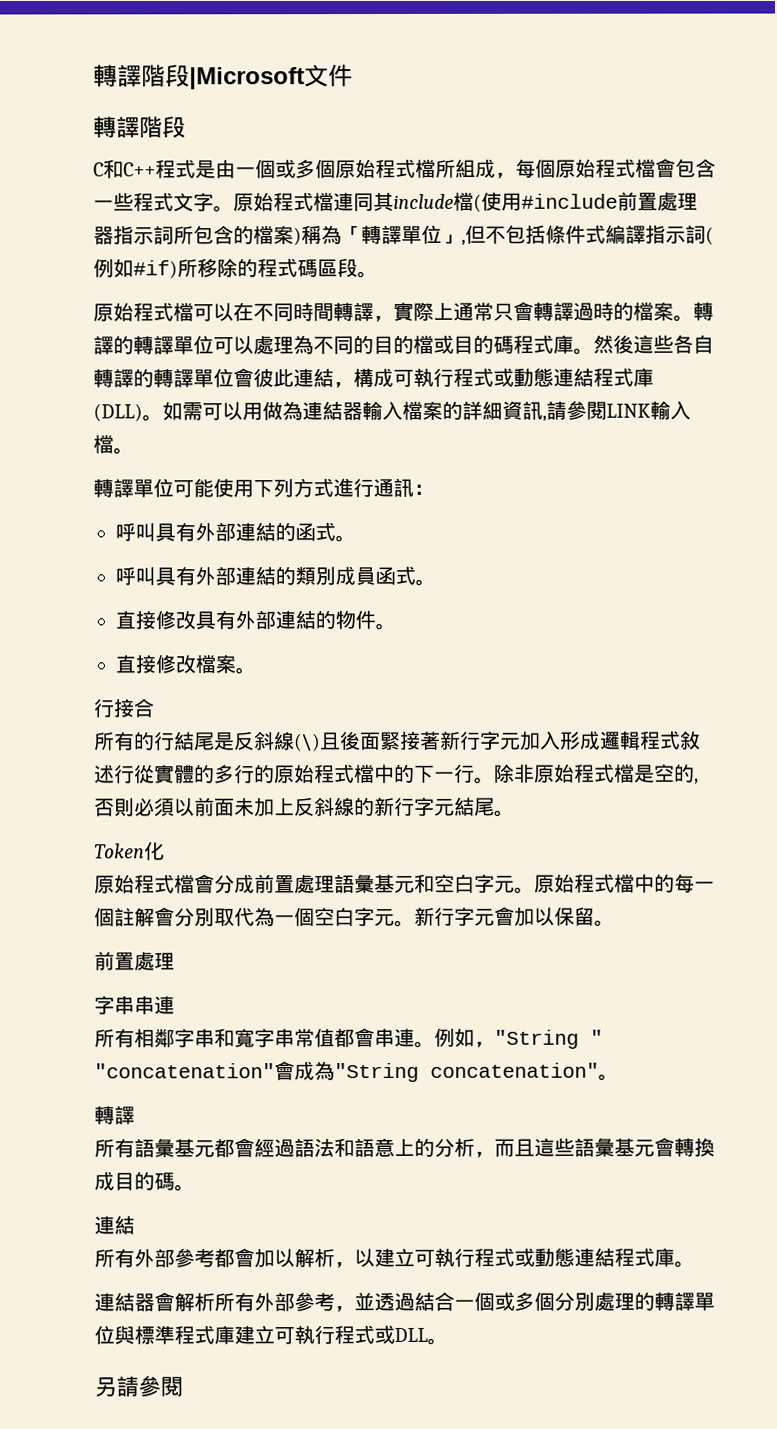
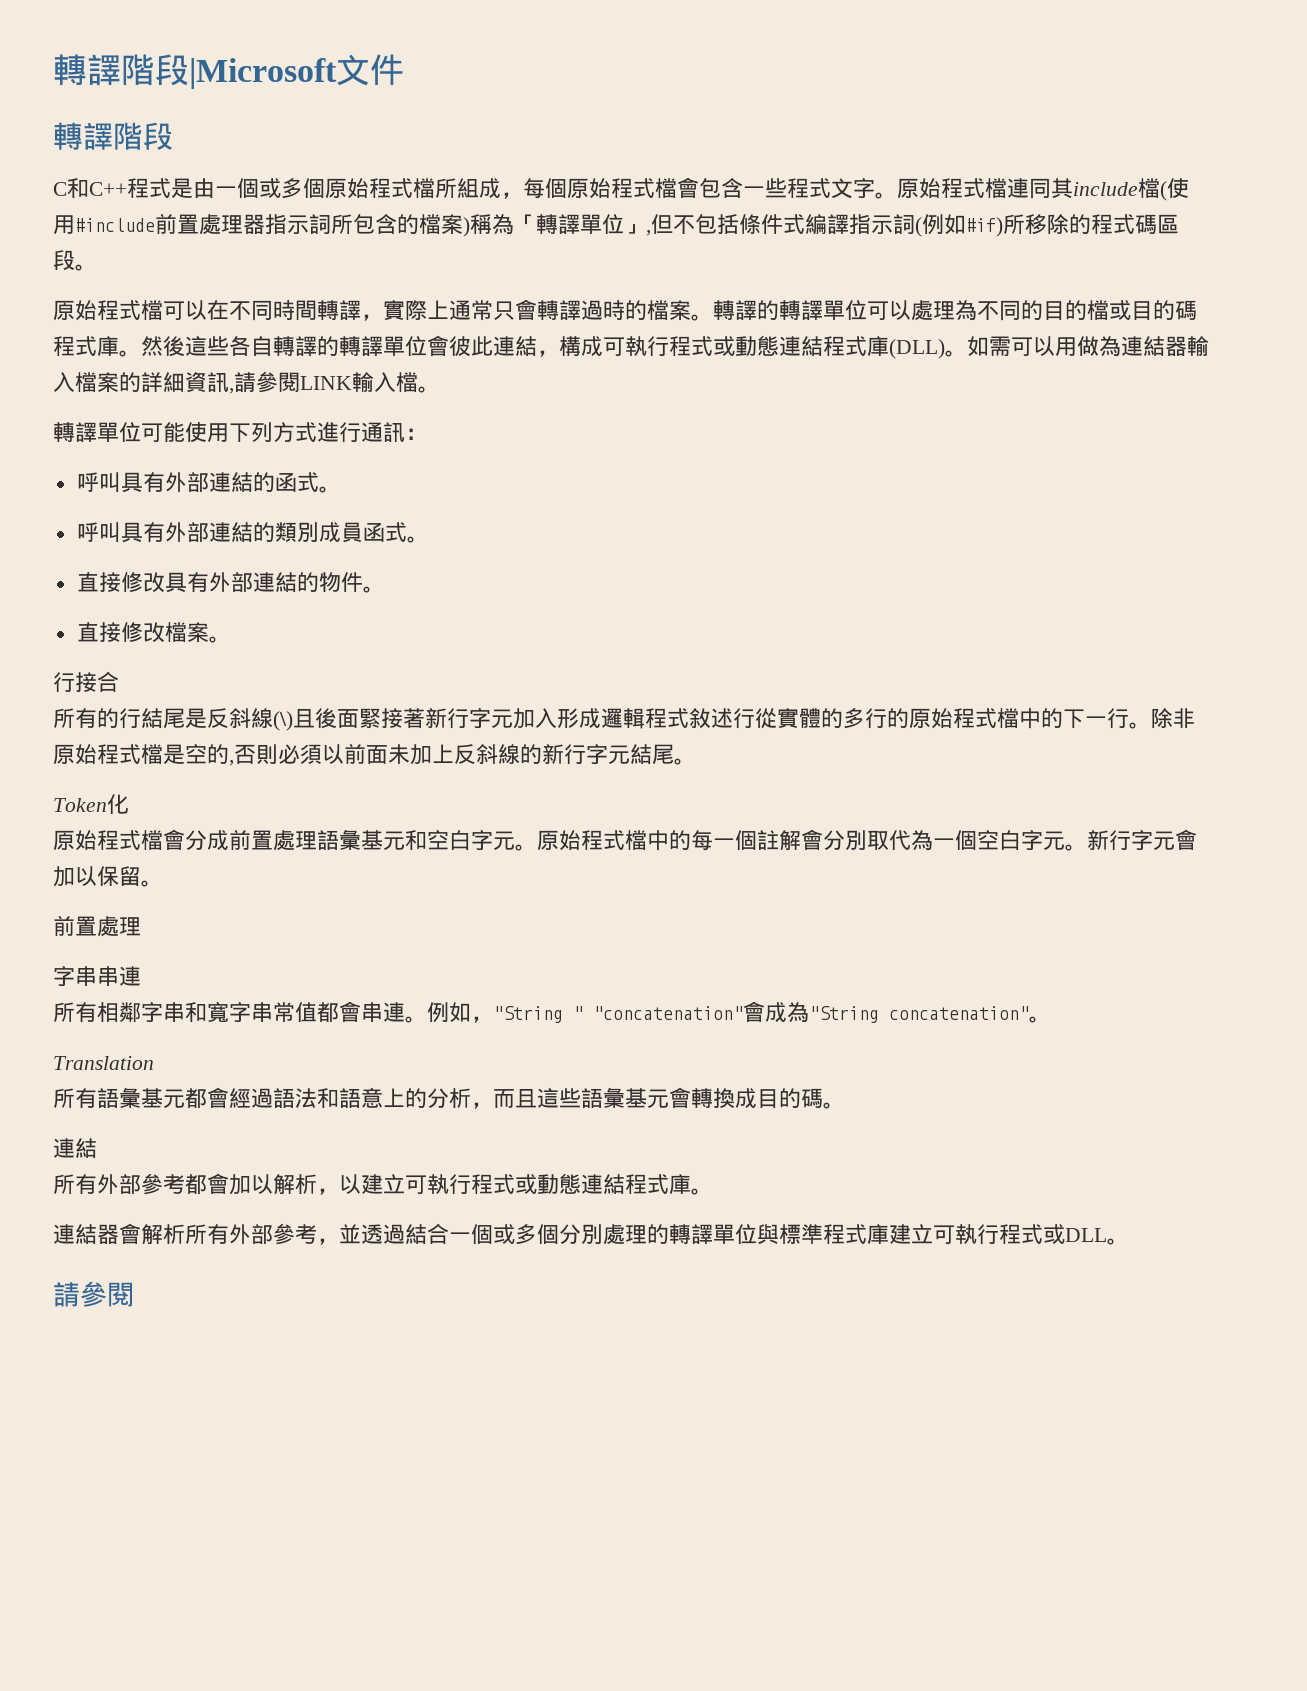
[94,1105,135,1125] 轉譯 -> [53,1056,154,1070] Translation
[94,1377,117,1398] 另 -> (1129, 1241) none

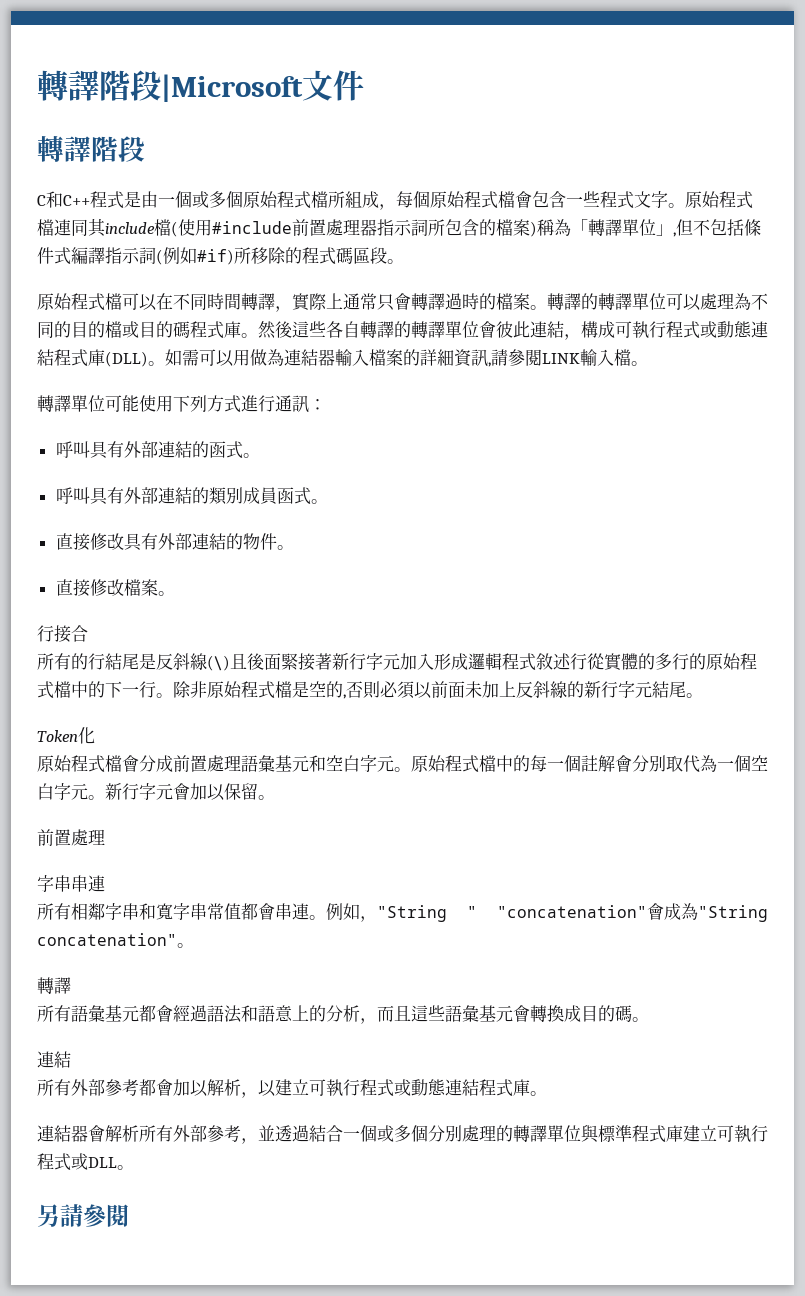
[53,1056,154,1070] Translation -> [37,977,71,994] 轉譯
(1129, 1241) none -> [37,1204,60,1227] 另

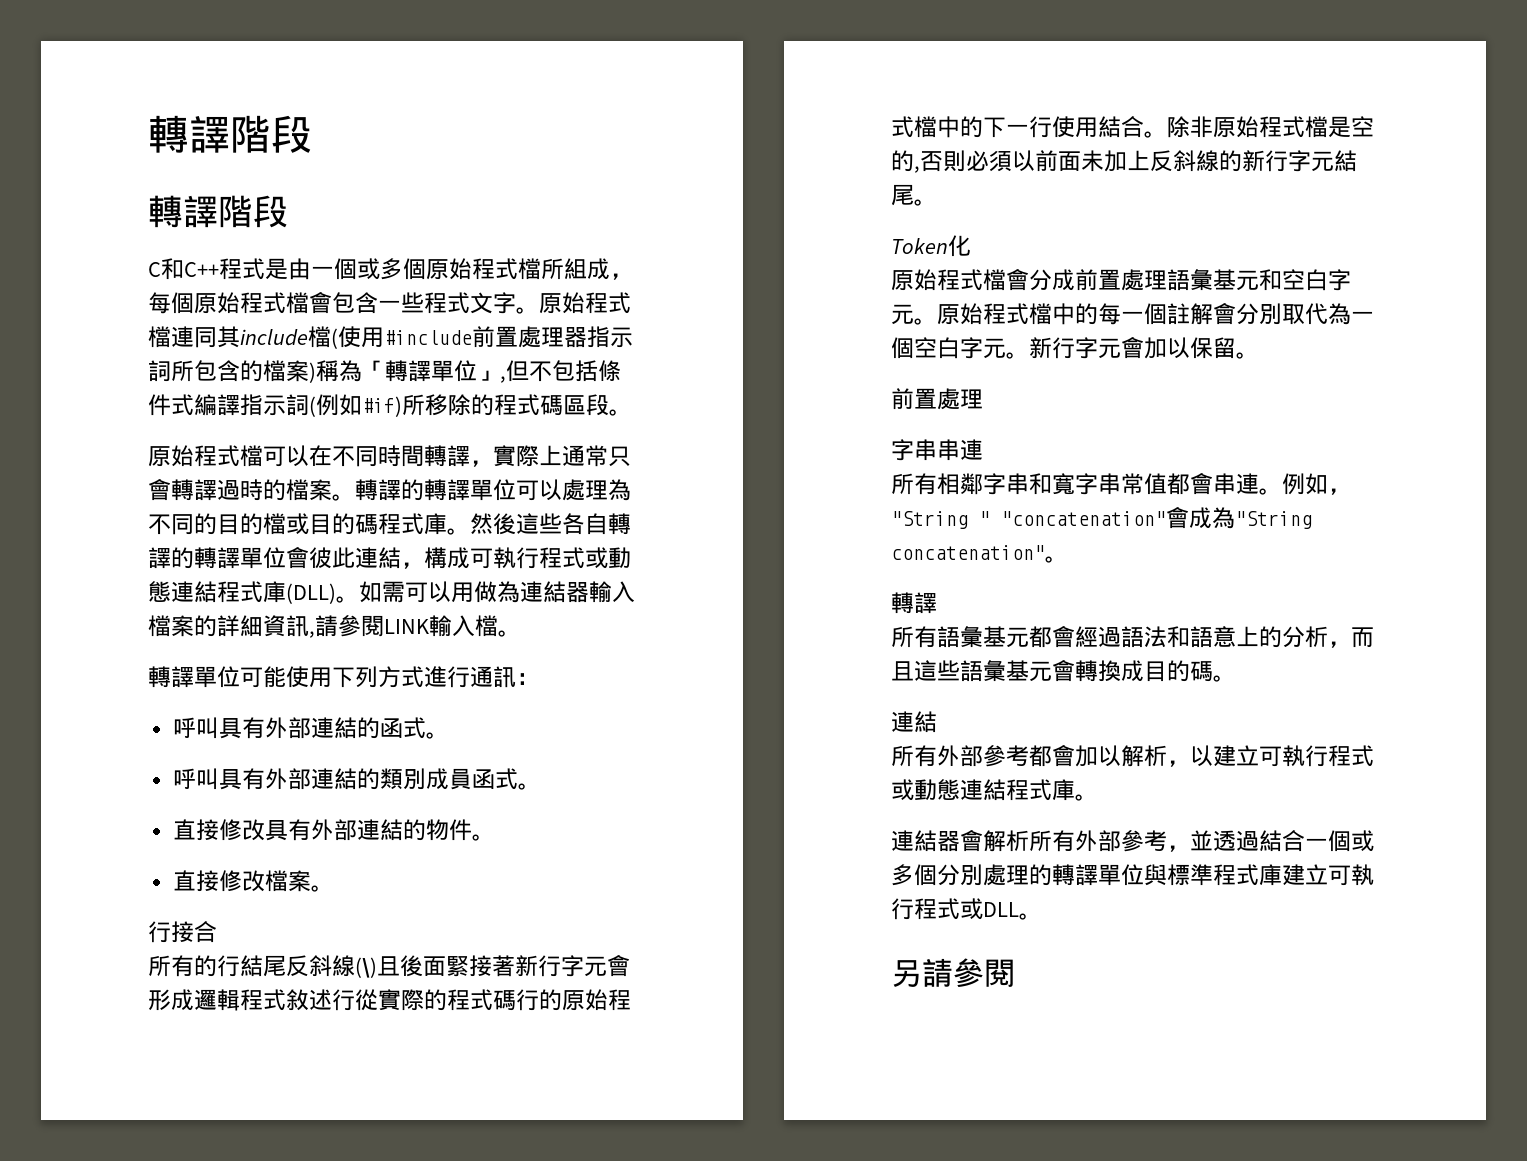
[37,70,364,102] 轉譯階段|Microsoft文件 -> [148,115,312,153] 轉譯階段
[139,653,156,670] 是 -> (286, 966) none
[400,653,434,670] 加入 -> [607,955,630,977] 會
[621,653,672,670] 體的多 -> [401,989,516,1011] 際的程式碼
(156, 689) none -> [1052,116,1144,138] 使用結合

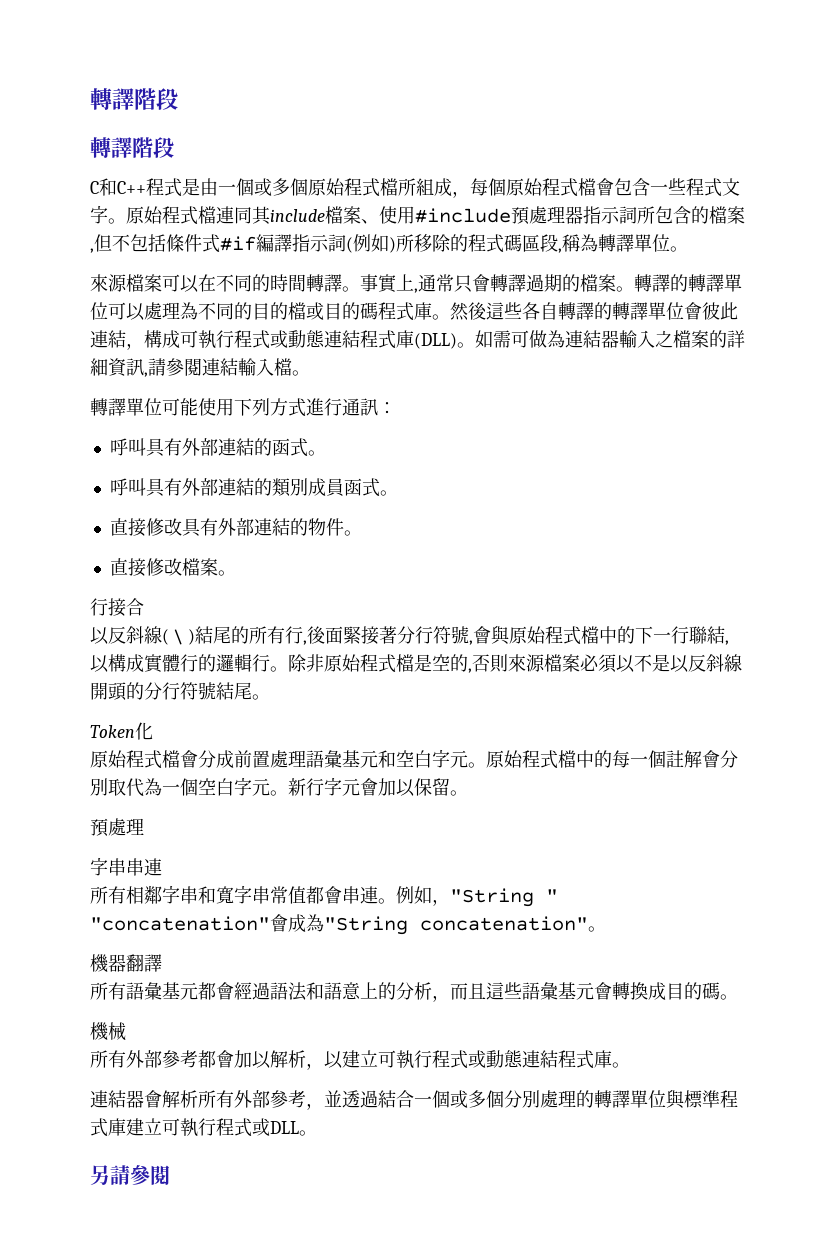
[331,328,338,349] ( -> [343,206,379,224] 案、
[472,326,518,348] 前置 -> [511,206,529,225] 預
[309,360,500,383] )稱為「轉譯單位」 -> (745, 215) none
(194, 405) none -> [220,236,256,251] #if
[362,396,402,417] #if) -> [389,237,396,253] )
[609,409,632,416] [148,445,263,467] 。 // 原始程式檔 -> [558,234,688,253] [90,274,162,292] ,稱為轉譯單位。 // 來源檔案
(378, 456) none -> [252,274,270,292] 的
[470,445,562,467] ，實際上 -> [342,274,418,293] 。事實上,
[240,479,263,501] 時 -> [544,274,562,292] 期
[428,581,474,603] 以用 -> (529, 339) none
(635, 592) none -> [655,330,673,348] 之
[384,619,429,634] LINK -> [202,358,238,376] 連結
[148,955,630,978] [148,989,562,1011] 所有的行結尾反斜線(\)且後面緊接著新行字元會形成邏輯程式敘述行從實際的程式碼行的 -> [90,625,510,645] 以反斜線( \ )結尾的所有行,後面緊接著分行符號,會與
[1052,116,1144,138] 使用結合 -> [688,626,729,645] [90,654,270,673] 聯結,以構成實體行的邏輯行
[966,150,1334,172] 必須以前面未加上反斜線的新行字元 -> [508,654,742,673] [90,682,216,701] 來源檔案必須以不是以反斜線開頭的分行符號
[891,388,937,410] 前置 -> [90,818,108,837] 預
[891,592,914,614] 轉 -> [90,954,144,973] 機器翻
[891,711,937,733] 連結 -> [90,1022,126,1041] 機械

